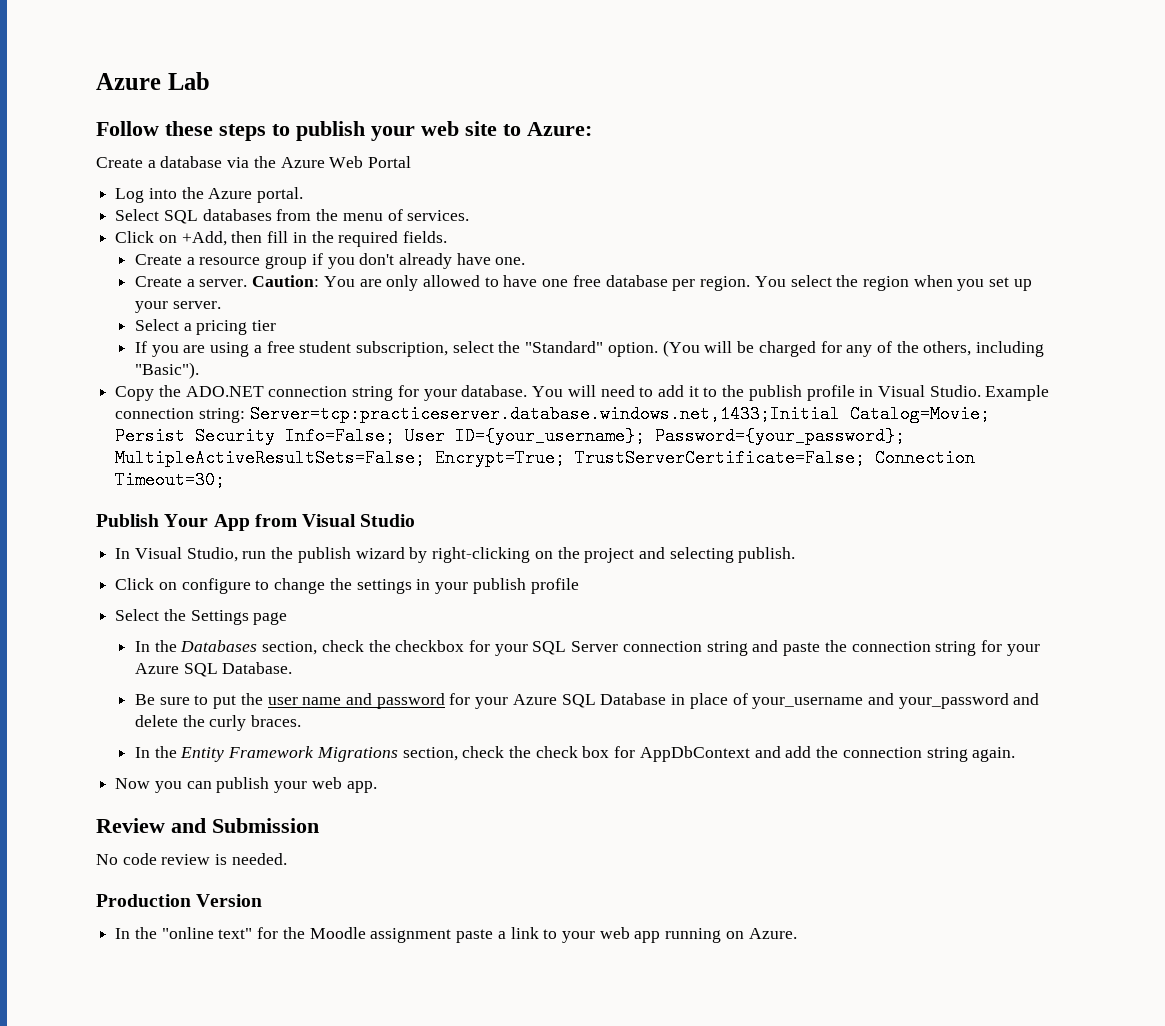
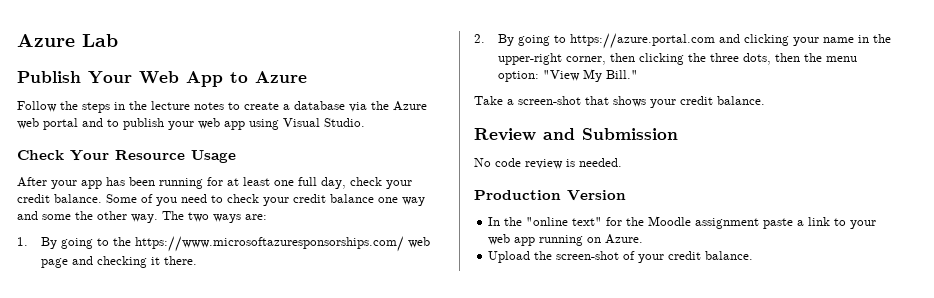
[96,121,592,141] [96,157,143,168] Follow these steps to publish your web site to Azure: // Create -> [17,71,307,87] [17,101,279,113] Publish Your Web App to Azure // Follow the steps in the lecture notes to create
[329,156,412,168] [115,187,304,203] [115,209,470,224] [115,231,448,247] [134,253,526,269] [134,275,1032,291] [134,301,221,313] [134,319,277,335] [134,340,1045,357] [134,362,199,379] [115,385,1050,401] [115,405,990,423] [115,427,906,445] [115,449,976,467] [115,471,226,489] [96,514,416,531] [115,547,796,563] [115,578,579,594] [115,609,288,625] [134,640,1040,656] [134,662,293,677] [134,693,1040,709] [134,715,302,731] [134,746,1016,762] [115,777,377,793] Web Portal // Log into the Azure portal. // Select SQL databases from the menu of services. // Click on +Add, then fill in the required fields. // Create a resource group if you don't already have one. // Create a server. Caution: You are only allowed to have one free database per region. You select the region when you set up your server. // Select a pricing tier // If you are using a free student subscription, select the "Standard" option. (You will be charged for any of the others, including "Basic"). // Copy the ADO.NET connection string for your database. You will need to add it to the publish profile in Visual Studio. Example connection string: Server=tcp:practiceserver.database.windows.net,1433;Initial Catalog=Movie; Persist Security Info=False; User ID={your_username}; Password={your_password}; MultipleActiveResultSets=False; Encrypt=True; TrustServerCertificate=False; Connection Timeout=30; // Publish Your App from Visual Studio // In Visual Studio, run the publish wizard by right-clicking on the project and selecting publish. // Click on configure to change the settings in your publish profile // Select the Settings page // In the Databases section, check the checkbox for your SQL Server connection string and paste the connection string for your Azure SQL Database. // Be sure to put the user name and password for your Azure SQL Database in place of your_username and your_password and delete the curly braces. // In the Entity Framework Migrations section, check the check box for AppDbContext and add the connection string again. // Now you can publish your web app. -> [17,118,365,130] [17,150,236,163] [17,177,412,189] [17,194,425,206] [17,211,267,223] [17,236,430,252] [40,256,197,268] [474,33,891,49] [497,53,857,65] [497,69,638,82] [474,96,765,108] web portal and to publish your web app using Visual Studio. // Check Your Resource Usage // After your app has been running for at least one full day, check your credit balance. Some of you need to check your credit balance one way and some the other way. The two ways are: // 1. By going to the https://www.microsoftazuresponsorships.com/ web page and checking it there. // 2. By going to https://azure.portal.com and clicking your name in the upper-right corner, then clicking the three dots, then the menu option: "View My Bill." // Take a screen-shot that shows your credit balance.
(797, 933) none -> [488,251,754,263] // Upload the screen-shot of your credit balance.

